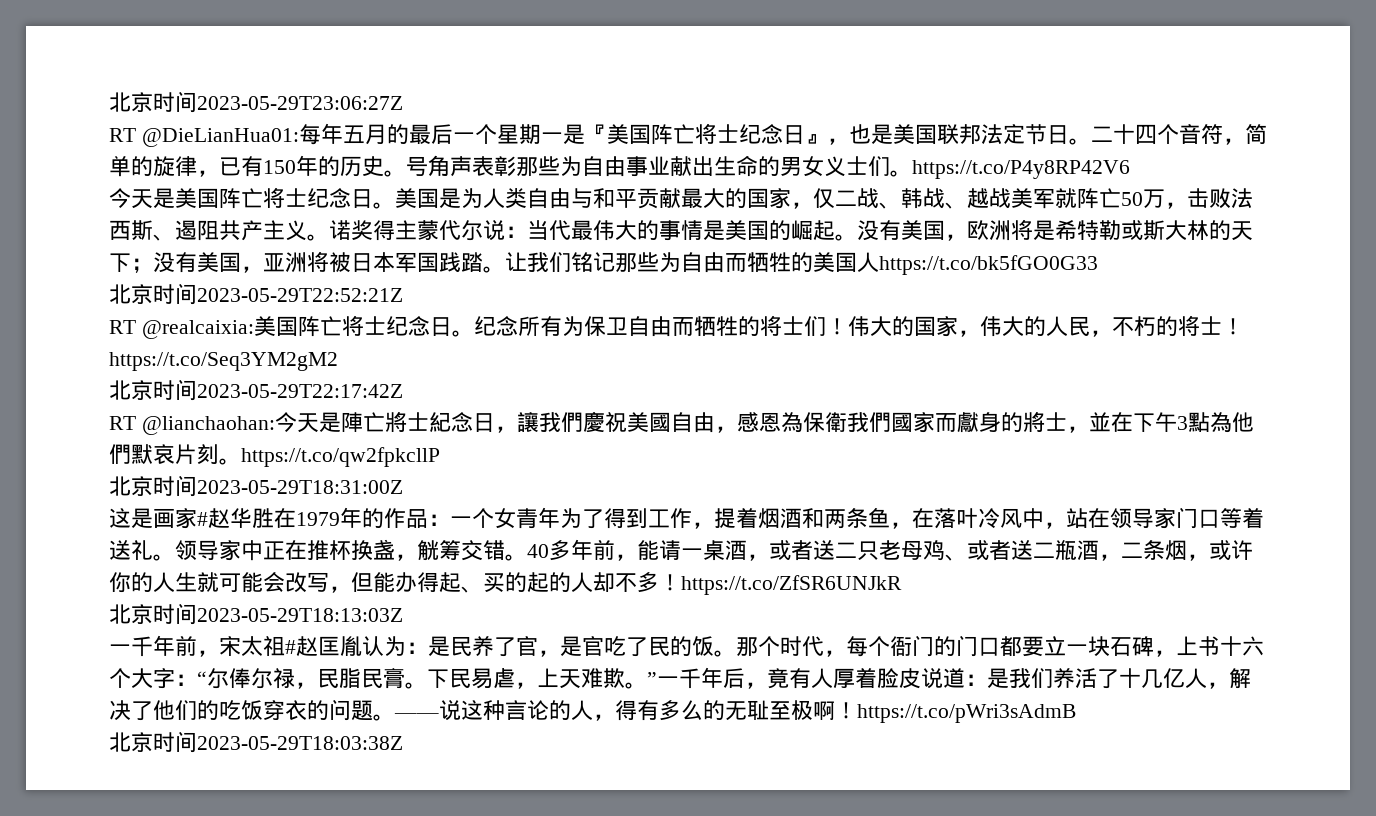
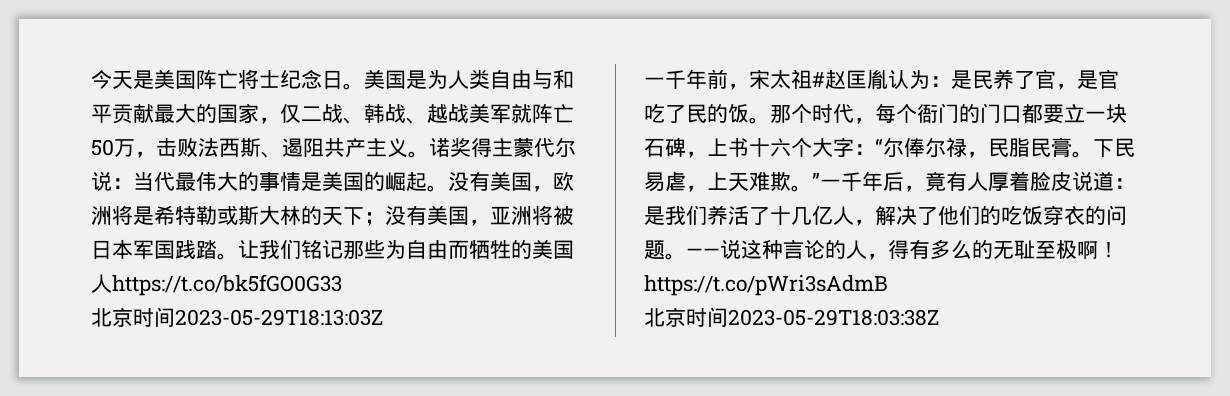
[109,91,403,113] [109,123,1267,147] [109,155,1130,179] 北京时间2023-05-29T23:06:27Z // RT @DieLianHua01:每年五月的最后一个星期一是『美国阵亡将士纪念日』，也是美国联邦法定节日。二十四个音符，简单的旋律，已有150年的历史。号角声表彰那些为自由事业献出生命的男女义士们。https://t.co/P4y8RP42V6 // -> (91, 79) none
[109,283,403,305] [109,315,1244,339] [109,352,338,371] [109,379,403,401] [109,411,1254,435] [109,444,440,467] [109,475,403,497] [109,507,1264,529] [109,539,1253,561] [109,572,902,595] // 北京时间2023-05-29T22:52:21Z // RT @realcaixia:美国阵亡将士纪念日。纪念所有为保卫自由而牺牲的将士们！伟大的国家，伟大的人民，不朽的将士！https://t.co/Seq3YM2gM2 // 北京时间2023-05-29T22:17:42Z // RT @lianchaohan:今天是陣亡將士紀念日，讓我們慶祝美國自由，感恩為保衛我們國家而獻身的將士，並在下午3點為他們默哀片刻。https://t.co/qw2fpkcllP // 北京时间2023-05-29T18:31:00Z // 这是画家#赵华胜在1979年的作品：一个女青年为了得到工作，提着烟酒和两条鱼，在落叶冷风中，站在领导家门口等着送礼。领导家中正在推杯换盏，觥筹交错。40多年前，能请一桌酒，或者送二只老母鸡、或者送二瓶酒，二条烟，或许你的人生就可能会改写，但能办得起、买的起的人却不多！https://t.co/ZfSR6UNJkR -> (342, 285) none

